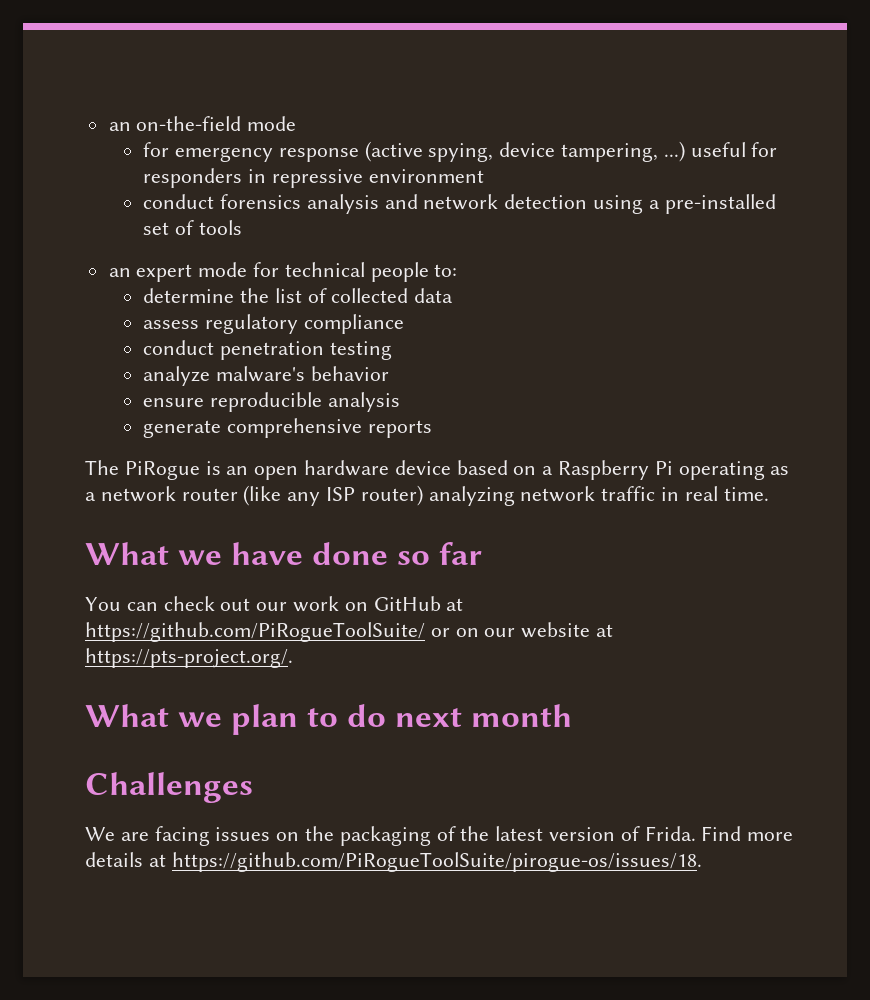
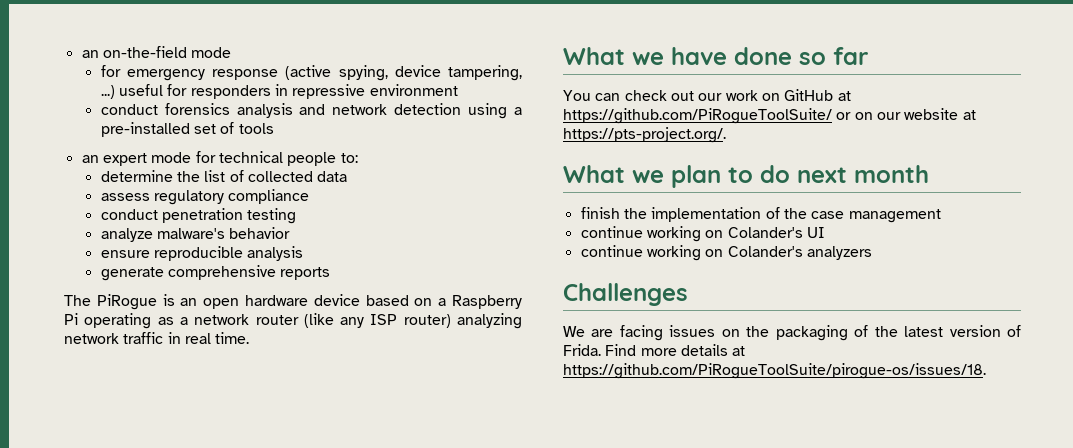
(573, 715) none -> [580,207,941,223] [580,226,825,242] [580,245,872,261] // finish the implementation of the case management // continue working on Colander's UI // continue working on Colander's analyzers

